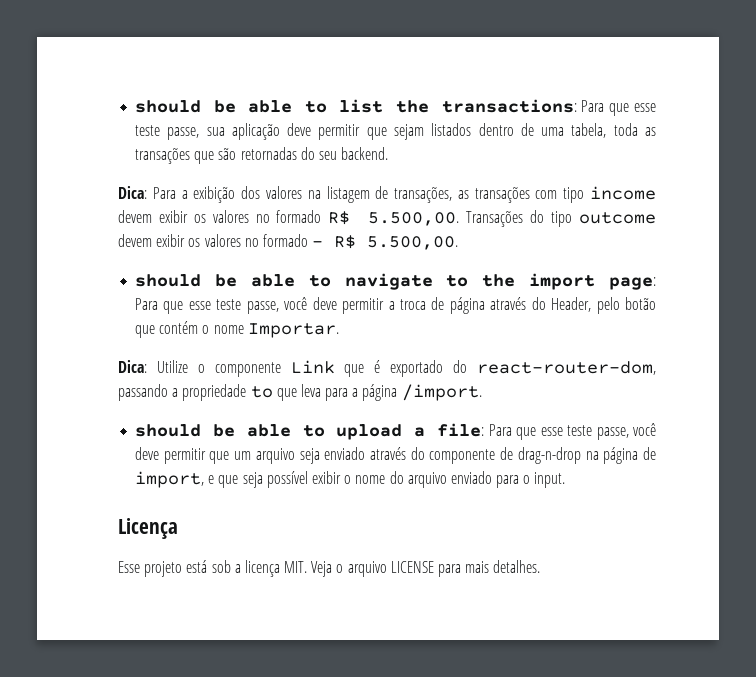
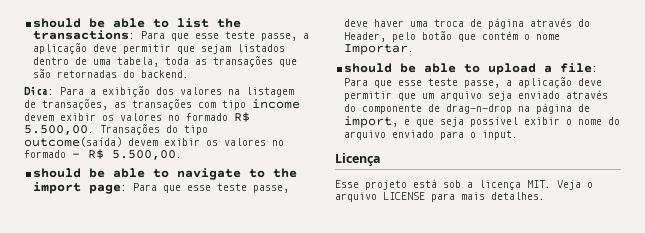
[206,127,225,136] sua -> [303,33,310,39] a
[318,151,337,160] seu -> (136, 74) none
[579,212,656,224] outcome -> [24,137,122,147] outcome(saída)
[284,297,395,314] você deve permitir a -> [344,19,429,27] deve haver uma
[118,360,656,377] [118,384,482,401] // Dica: Utilize o componente Link que é exportado do react-router-dom, passando a propriedade to que leva para a página /import. -> (415, 49) none
[633,423,656,436] você -> [506,77,573,88] a aplicação

